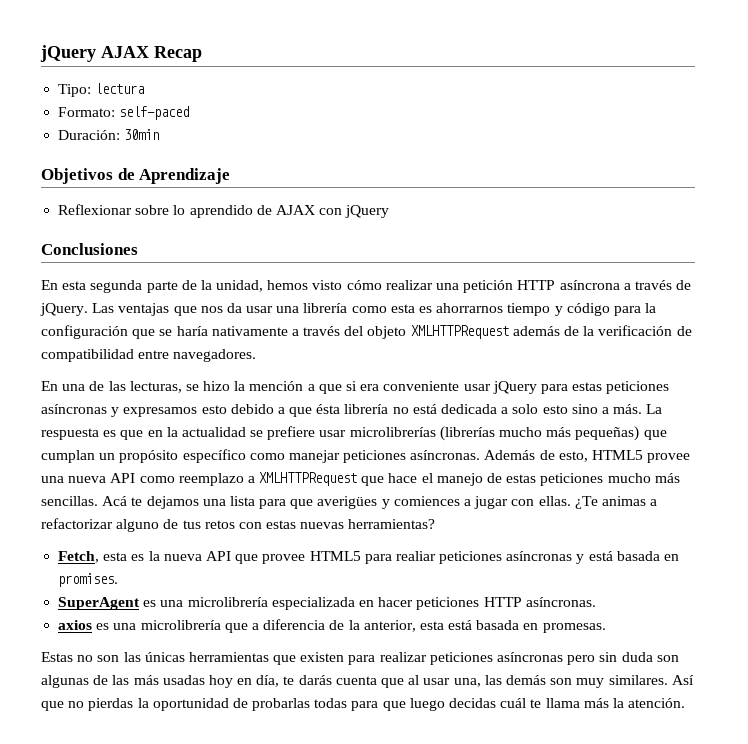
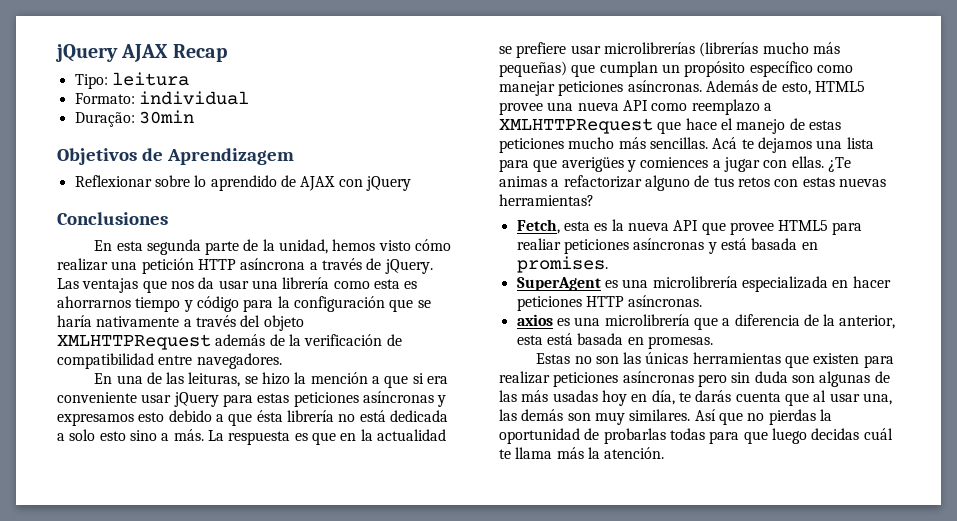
[95,83,145,94] lectura -> [111,72,189,86] leitura
[119,106,190,120] [58,130,121,140] self-paced // Duración: -> [138,91,249,105] [74,112,135,127] individual // Duração:
[139,168,231,184] Aprendizaje -> [166,148,294,165] Aprendizagem
[129,381,182,393] lecturas, -> [188,372,241,387] leituras,

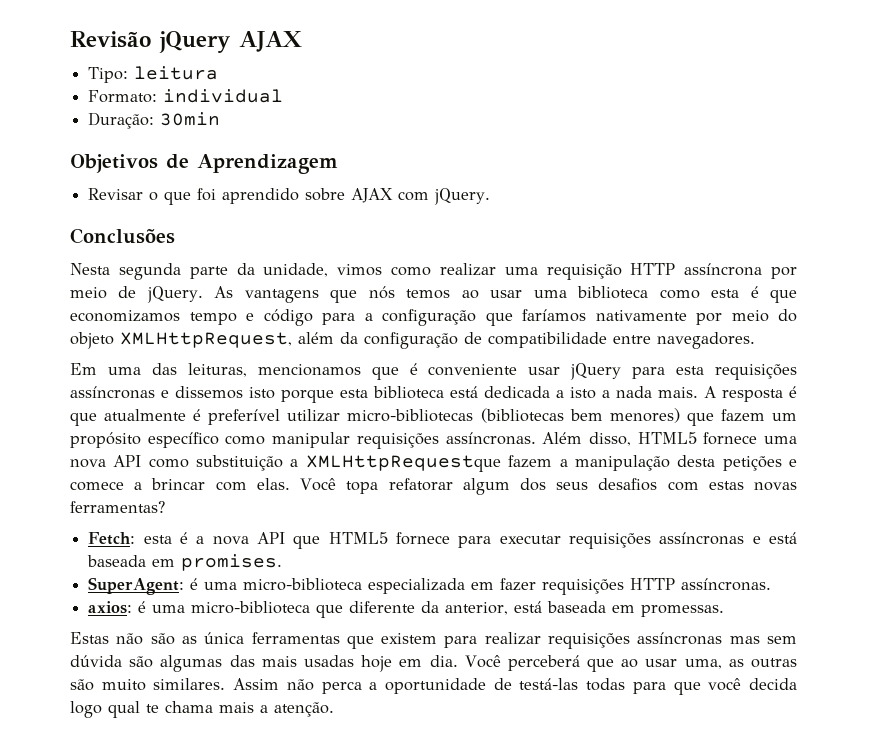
(55, 53) none -> [70,31,151,48] Revisão
[172,44,227,62] Recap -> (302, 41) none
[74,175,411,191] [57,212,168,225] [94,239,452,255] [57,258,433,274] [57,277,418,293] [57,296,431,312] [57,315,304,331] [57,334,402,350] [57,353,282,369] [94,372,449,388] [57,391,447,407] [57,410,448,426] [57,429,446,445] [499,42,840,58] [499,61,853,77] [499,80,865,96] [499,99,772,115] [499,118,841,134] [499,137,874,153] [499,156,851,172] [499,175,886,191] [499,194,594,206] [516,219,863,235] [516,238,818,254] [516,256,608,273] [516,276,891,292] [516,295,703,311] [516,314,896,330] [516,333,713,349] [536,352,894,368] [499,371,890,387] [499,390,892,406] [499,409,832,425] [499,428,893,444] [499,447,665,459] Reflexionar sobre lo aprendido de AJAX con jQuery // Conclusiones // En esta segunda parte de la unidad, hemos visto cómo realizar una petición HTTP asíncrona a través de jQuery. Las ventajas que nos da usar una librería como esta es ahorrarnos tiempo y código para la configuración que se haría nativamente a través del objeto XMLHTTPRequest además de la verificación de compatibilidad entre navegadores. // En una de las leituras, se hizo la mención a que si era conveniente usar jQuery para estas peticiones asíncronas y expresamos esto debido a que ésta librería no está dedicada a solo esto sino a más. La respuesta es que en la actualidad se prefiere usar microlibrerías (librerías mucho más pequeñas) que cumplan un propósito específico como manejar peticiones asíncronas. Además de esto, HTML5 provee una nueva API como reemplazo a XMLHTTPRequest que hace el manejo de estas peticiones mucho más sencillas. Acá te dejamos una lista para que averigües y comiences a jugar con ellas. ¿Te animas a refactorizar alguno de tus retos con estas nuevas herramientas? // Fetch, esta es la nueva API que provee HTML5 para realiar peticiones asíncronas y está basada en promises. // SuperAgent es una microlibrería especializada en hacer peticiones HTTP asíncronas. // axios es una microlibrería que a diferencia de la anterior, esta está basada en promesas. // Estas no son las únicas herramientas que existen para realizar peticiones asíncronas pero sin duda son algunas de las más usadas hoy en día, te darás cuenta que al usar una, las demás son muy similares. Así que no pierdas la oportunidad de probarlas todas para que luego decidas cuál te llama más la atención. -> [88,188,491,205] [70,228,175,244] [70,263,798,280] [70,286,798,303] [70,309,797,326] [70,332,755,349] [70,363,797,380] [70,386,797,403] [70,408,797,426] [70,432,798,449] [70,455,798,472] [70,478,798,495] [70,501,165,513] [88,532,797,549] [87,554,283,571] [88,577,772,595] [88,601,725,618] [70,632,797,649] [70,655,797,672] [70,678,797,695] [70,701,334,718] Revisar o que foi aprendido sobre AJAX com jQuery. // Conclusões // Nesta segunda parte da unidade, vimos como realizar uma requisição HTTP assíncrona por meio de jQuery. As vantagens que nós temos ao usar uma biblioteca como esta é que economizamos tempo e código para a configuração que faríamos nativamente por meio do objeto XMLHttpRequest, além da configuração de compatibilidade entre navegadores. // Em uma das leituras, mencionamos que é conveniente usar jQuery para esta requisições assíncronas e dissemos isto porque esta biblioteca está dedicada a isto a nada mais. A resposta é que atualmente é preferível utilizar micro-bibliotecas (bibliotecas bem menores) que fazem um propósito específico como manipular requisições assíncronas. Além disso, HTML5 fornece uma nova API como substituição a XMLHttpRequestque fazem a manipulação desta petições e comece a brincar com elas. Você topa refatorar algum dos seus desafios com estas novas ferramentas? // Fetch: esta é a nova API que HTML5 fornece para executar requisições assíncronas e está baseada em promises. // SuperAgent: é uma micro-biblioteca especializada em fazer requisições HTTP assíncronas. // axios: é uma micro-biblioteca que diferente da anterior, está baseada em promessas. // Estas não são as única ferramentas que existem para realizar requisições assíncronas mas sem dúvida são algumas das mais usadas hoje em dia. Você perceberá que ao usar uma, as outras são muito similares. Assim não perca a oportunidade de testá-las todas para que você decida logo qual te chama mais a atenção.

